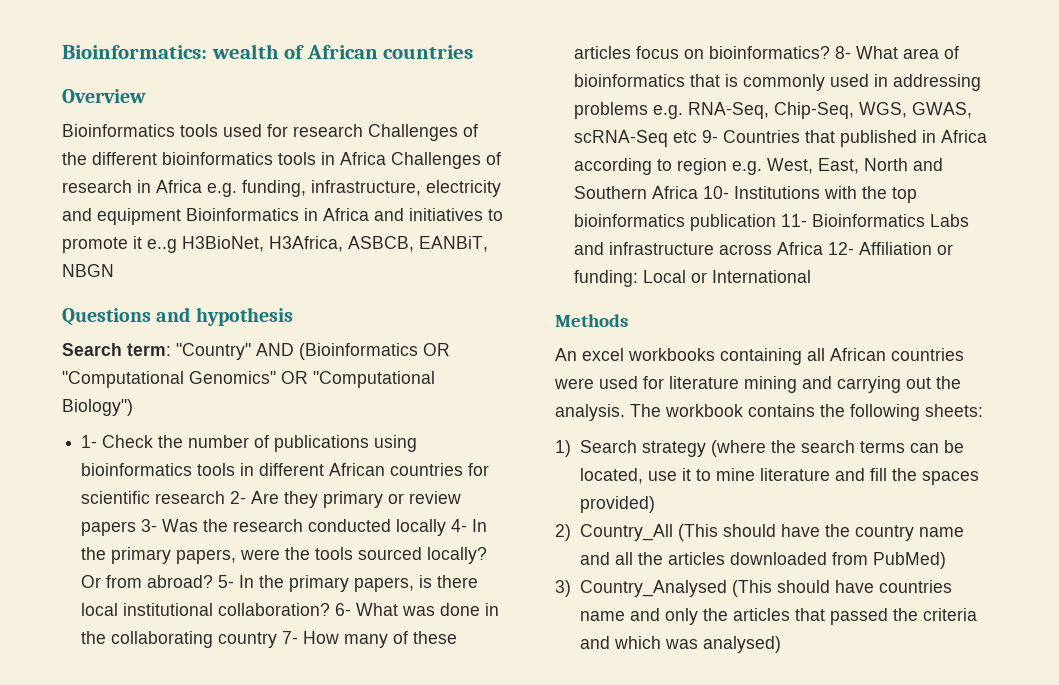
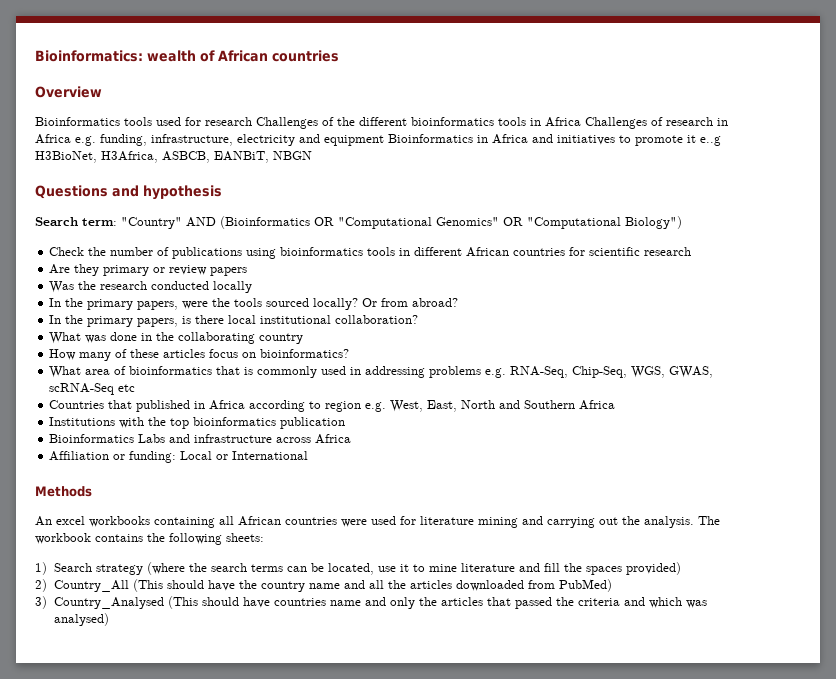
[81,435,98,448] 1- -> (682, 222) none
[230,491,247,504] 2- -> (692, 251) //
[141,519,158,532] 3- -> (248, 271) //
[451,519,468,532] 4- -> (253, 287) //
[218,575,235,588] 5- -> (459, 302) //
[335,603,352,616] 6- -> (419, 319) //
[282,631,299,644] 7- -> (304, 338) //
[835,46,852,59] 8- -> (350, 353) //
[702,130,719,143] 9- -> (136, 388) //
[703,186,730,199] 10- -> (616, 405) //
[781,214,808,227] 11- -> (346, 423) //
[828,242,855,255] 12- -> (352, 439) //

